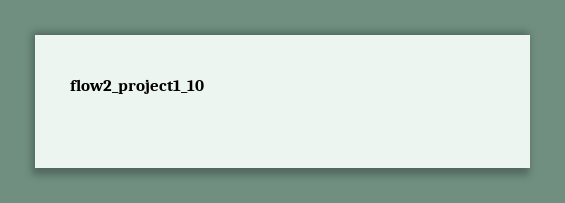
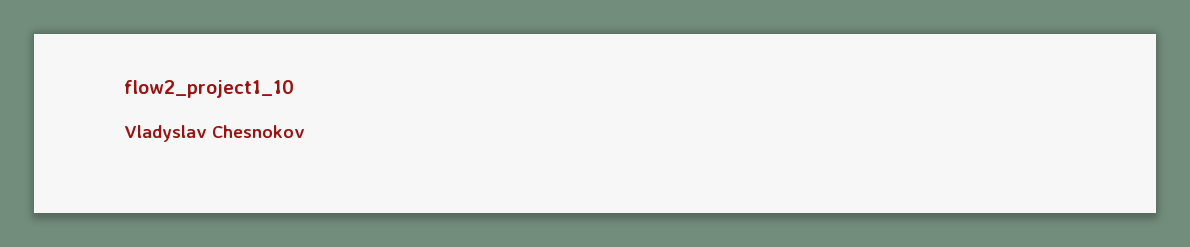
(204, 86) none -> [124,125,305,142] // Vladyslav Chesnokov

